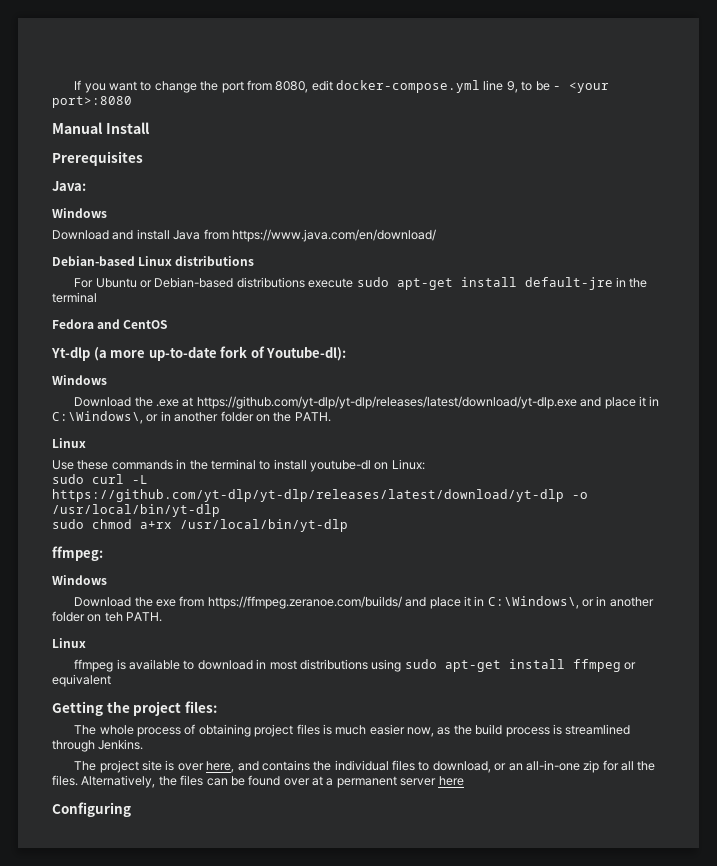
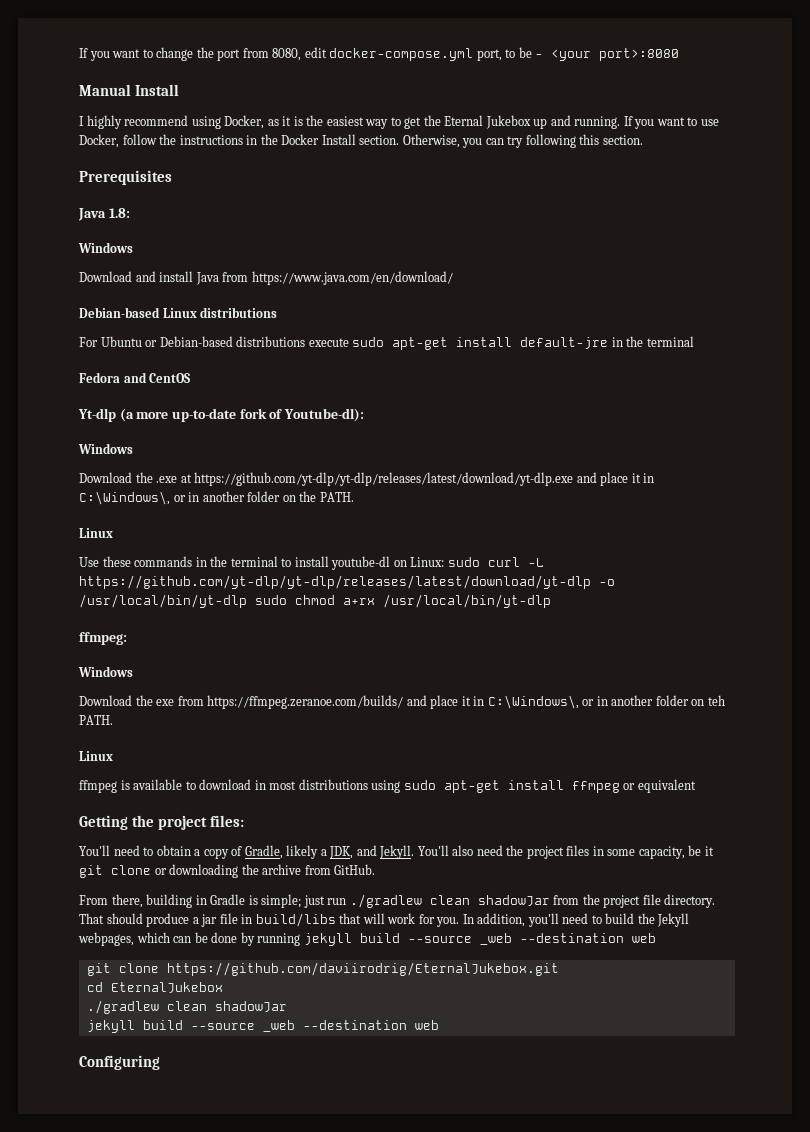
[483,80,518,93] line 9, -> [476,49,502,61] port,
(150, 128) none -> [79,115,719,129] [79,134,643,148] // I highly recommend using Docker, as it is the easiest way to get the Eternal Jukebox up and running. If you want to use Docker, follow the instructions in the Docker Install section. Otherwise, you can try following this section.
[52,181,86,191] Java: -> [78,208,130,221] Java 1.8:
(425, 464) // -> (445, 562) none
(220, 510) // -> (247, 601) none
[74,724,631,737] [52,739,144,752] [74,760,656,773] [52,775,464,788] The whole process of obtaining project files is much easier now, as the build process is streamlined through Jenkins. // The project site is over here, and contains the individual files to download, or an all-in-one zip for all the files. Alternatively, the files can be found over at a permanent server here -> [79,845,714,859] [79,864,376,878] [79,894,716,908] [79,913,690,927] [78,932,656,946] [86,962,559,976] [86,982,223,993] [86,1000,287,1014] [86,1020,439,1033] You'll need to obtain a copy of Gradle, likely a JDK, and Jekyll. You'll also need the project files in some capacity, be it git clone or downloading the archive from GitHub. // From there, building in Gradle is simple; just run ./gradlew clean shadowJar from the project file directory. That should produce a jar file in build/libs that will work for you. In addition, you'll need to build the Jekyll webpages, which can be done by running jekyll build --source _web --destination web // git clone https://github.com/daviirodrig/EternalJukebox.git // cd EternalJukebox // ./gradlew clean shadowJar // jekyll build --source _web --destination web

